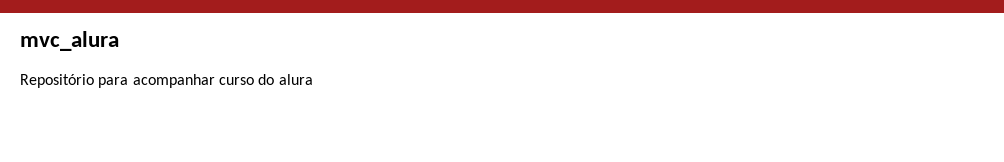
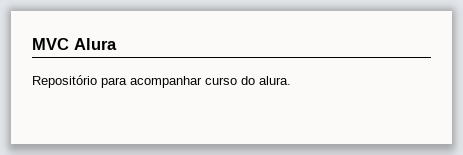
[20,31,119,51] mvc_alura -> [32,38,117,50] MVC Alura
[278,74,313,85] alura -> [259,76,291,85] alura.

